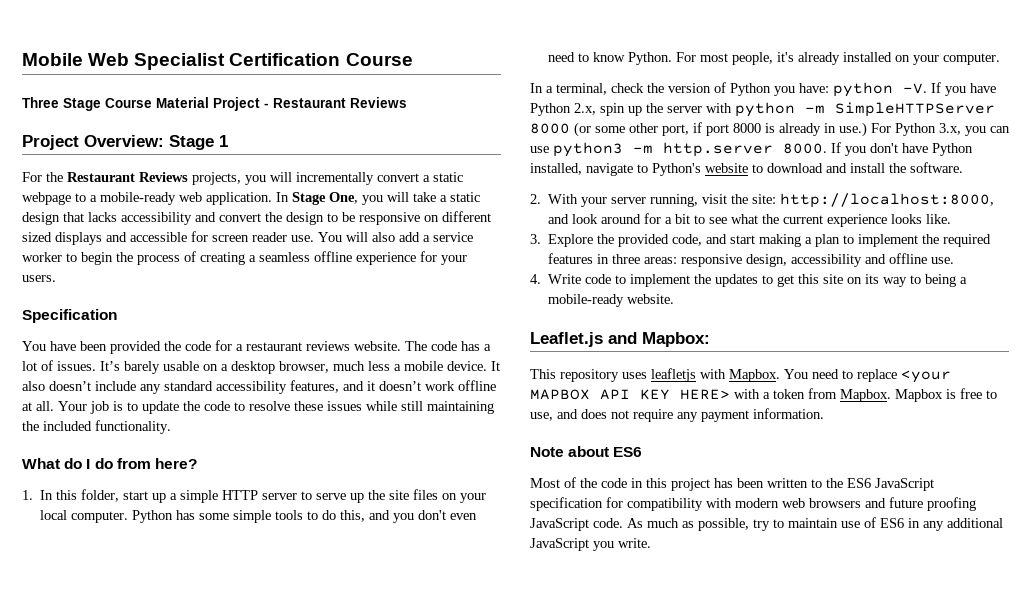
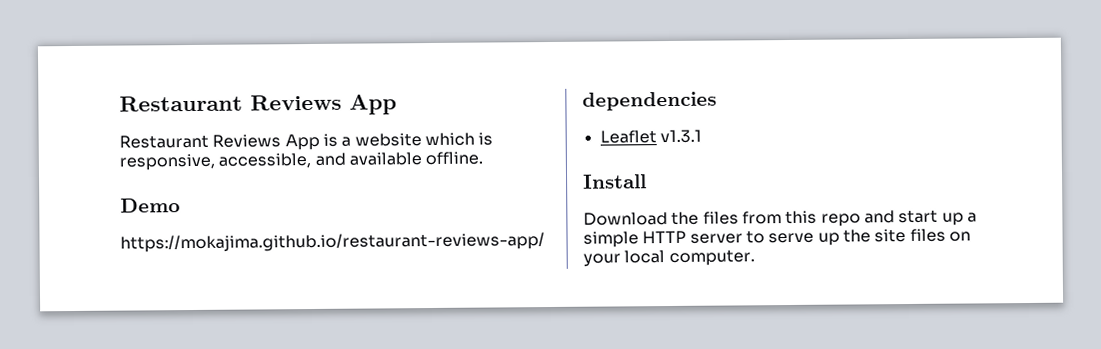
[22,53,413,70] [22,97,407,111] [22,135,228,150] [22,172,463,185] [22,192,480,205] [22,211,491,225] [22,231,473,245] [22,251,467,265] [22,275,56,282] [22,309,117,323] [22,340,491,354] [22,360,500,374] [22,380,496,394] [22,401,494,414] [22,420,171,434] [22,458,197,469] [22,489,120,502] Mobile Web Specialist Certification Course // Three Stage Course Material Project - Restaurant Reviews // Project Overview: Stage 1 // For the Restaurant Reviews projects, you will incrementally convert a static webpage to a mobile-ready web application. In Stage One, you will take a static design that lacks accessibility and convert the design to be responsive on different sized displays and accessible for screen reader use. You will also add a service worker to begin the process of creating a seamless offline experience for your users. // Specification // You have been provided the code for a restaurant reviews website. The code has a lot of issues. It’s barely usable on a desktop browser, much less a mobile device. It also doesn’t include any standard accessibility features, and it doesn’t work offline at all. Your job is to update the code to resolve these issues while still maintaining the included functionality. // What do I do from here? // 1. In this folder, -> [119,94,397,115] [119,132,494,151] [119,151,484,171] [120,198,181,213] [120,232,545,253] [582,91,717,111] [599,129,702,144] [583,174,647,189] [583,210,895,227] Restaurant Reviews App // Restaurant Reviews App is a website which is responsive, accessible, and available offline. // Demo // https://mokajima.github.io/restaurant-reviews-app/ // dependencies // Leaflet v1.3.1 // Install // Download the files from this repo and
[132,510,478,523] [548,52,1001,65] [530,82,996,97] [530,102,995,117] [530,122,1010,137] [530,142,973,157] [530,162,963,176] [530,193,995,208] [548,213,952,227] [530,234,992,247] [548,253,955,267] [530,274,968,287] [548,294,675,307] [530,332,710,347] [530,368,951,383] [530,388,997,402] [530,408,824,422] [530,446,643,457] [530,477,934,491] [530,497,976,511] [530,517,1003,531] [530,538,651,551] Python has some simple tools to do this, and you don't even need to know Python. For most people, it's already installed on your computer. // In a terminal, check the version of Python you have: python -V. If you have Python 2.x, spin up the server with python -m SimpleHTTPServer 8000 (or some other port, if port 8000 is already in use.) For Python 3.x, you can use python3 -m http.server 8000. If you don't have Python installed, navigate to Python's website to download and install the software. // 2. With your server running, visit the site: http://localhost:8000, and look around for a bit to see what the current experience looks like. // 3. Explore the provided code, and start making a plan to implement the required features in three areas: responsive design, accessibility and offline use. // 4. Write code to implement the updates to get this site on its way to being a mobile-ready website. // Leaflet.js and Mapbox: // This repository uses leafletjs with Mapbox. You need to replace <your MAPBOX API KEY HERE> with a token from Mapbox. Mapbox is free to use, and does not require any payment information. // Note about ES6 // Most of the code in this project has been written to the ES6 JavaScript specification for compatibility with modern web browsers and future proofing JavaScript code. As much as possible, try to maintain use of ES6 in any additional JavaScript you write. -> (755, 258) none

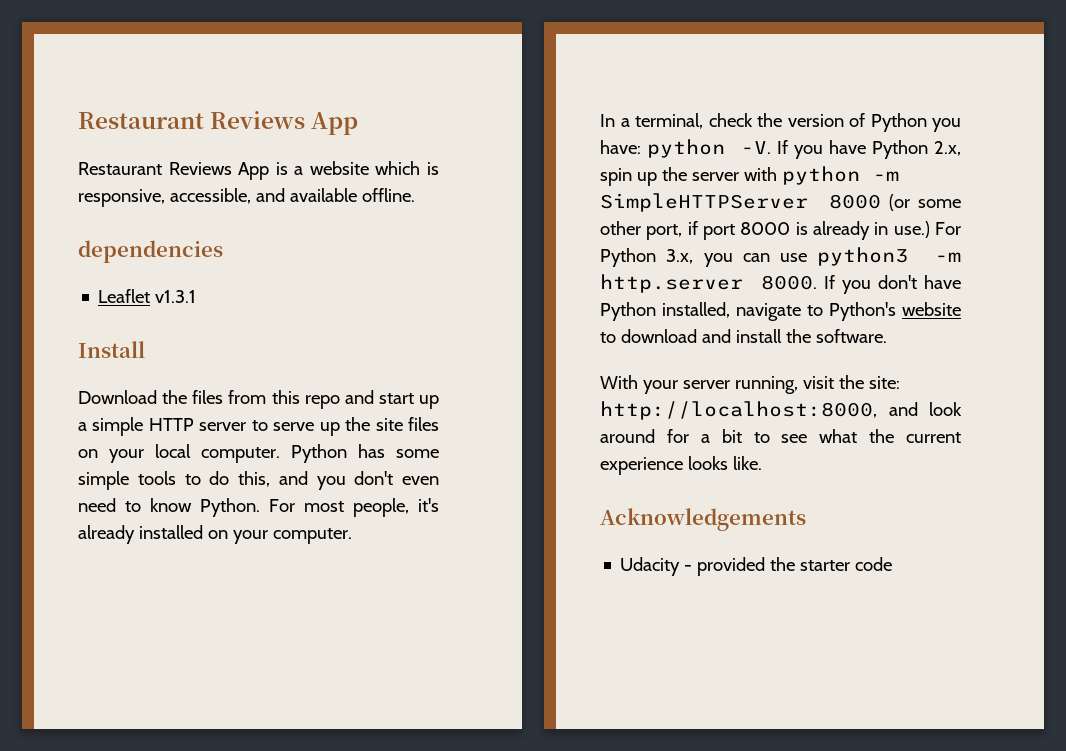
[120,198,181,213] [120,232,545,253] // Demo // https://mokajima.github.io/restaurant-reviews-app/ -> (415, 195) none
(755, 258) none -> [291,444,439,463] [78,471,439,490] [78,498,440,517] [78,525,352,544] [600,113,961,132] [600,139,961,159] [600,166,899,186] [600,193,961,212] [600,221,962,240] [600,247,961,267] [600,274,961,294] [600,302,961,321] [600,329,887,343] [600,375,900,394] [600,401,962,420] [600,429,961,443] [600,456,762,475] [600,508,806,531] [620,557,893,576] Python has some simple tools to do this, and you don't even need to know Python. For most people, it's already installed on your computer. // In a terminal, check the version of Python you have: python -V. If you have Python 2.x, spin up the server with python -m SimpleHTTPServer 8000 (or some other port, if port 8000 is already in use.) For Python 3.x, you can use python3 -m http.server 8000. If you don't have Python installed, navigate to Python's website to download and install the software. // With your server running, visit the site: http://localhost:8000, and look around for a bit to see what the current experience looks like. // Acknowledgements // Udacity - provided the starter code

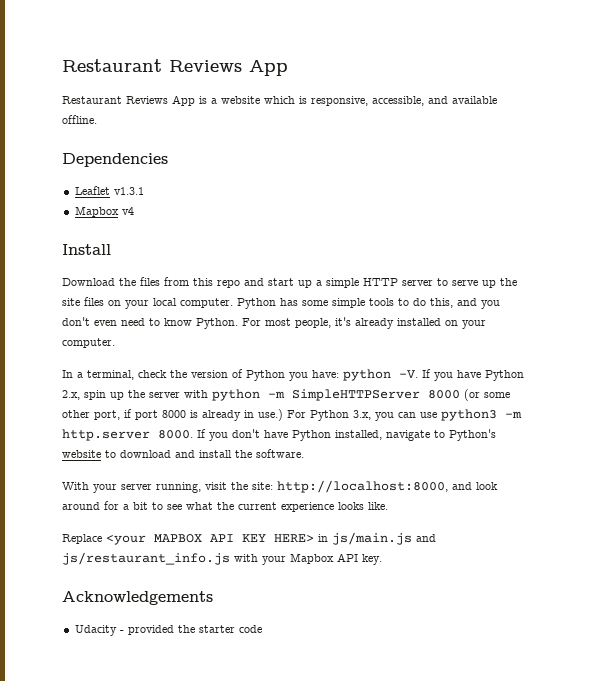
[78,240,223,263] dependencies -> [62,153,168,167] Dependencies
(197, 296) none -> [74,206,134,217] // Mapbox v4
(762, 463) none -> [62,532,436,545] [62,552,382,565] // Replace <your MAPBOX API KEY HERE> in js/main.js and js/restaurant_info.js with your Mapbox API key.

